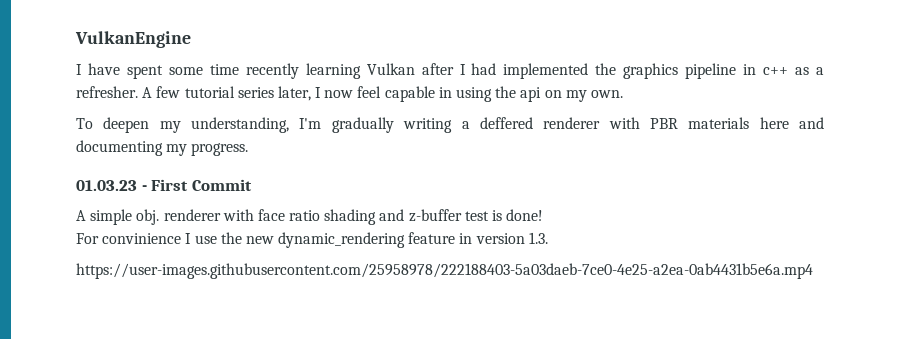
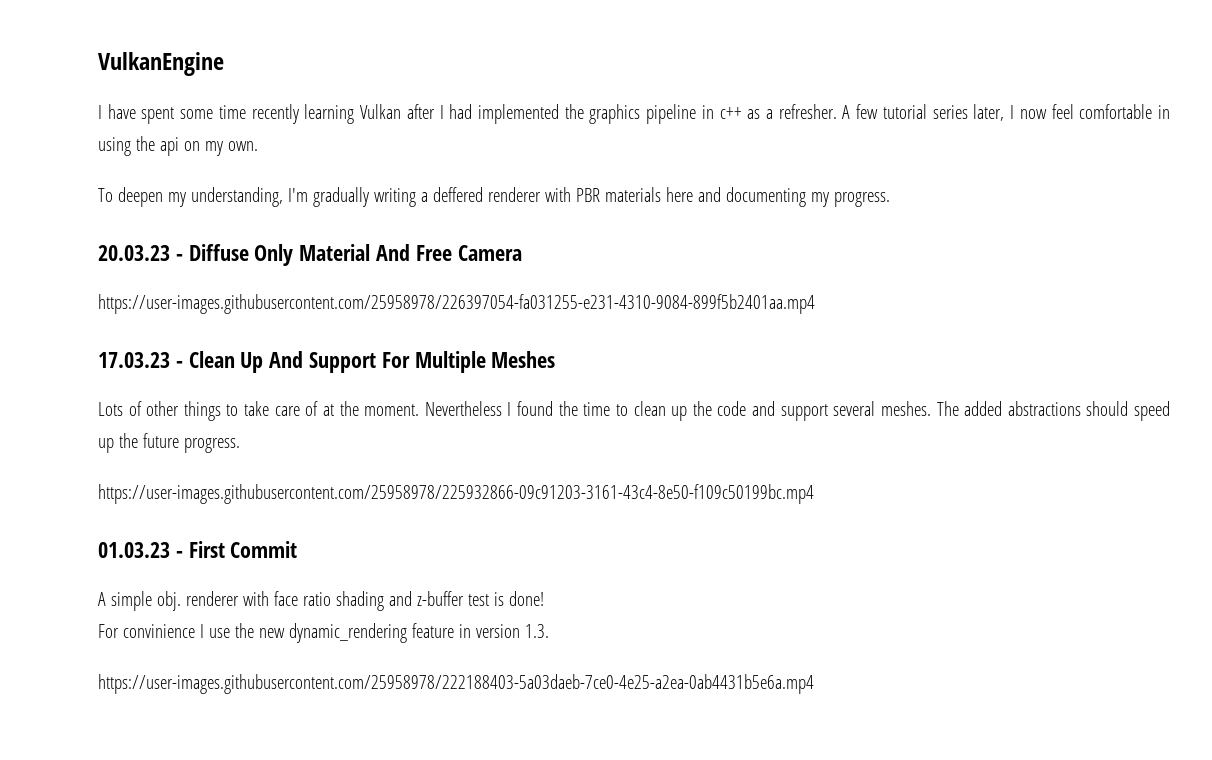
[384,86,435,102] capable -> [1079,104,1153,119] comfortable
(249, 149) none -> [98,244,522,266] [98,294,815,314] [98,351,556,373] [98,401,1171,421] [98,433,240,453] [98,484,814,504] // 20.03.23 - Diffuse Only Material And Free Camera // https://user-images.githubusercontent.com/25958978/226397054-fa031255-e231-4310-9084-899f5b2401aa.mp4 // 17.03.23 - Clean Up And Support For Multiple Meshes // Lots of other things to take care of at the moment. Nevertheless I found the time to clean up the code and support several meshes. The added abstractions should speed up the future progress. // https://user-images.githubusercontent.com/25958978/225932866-09c91203-3161-43c4-8e50-f109c50199bc.mp4

